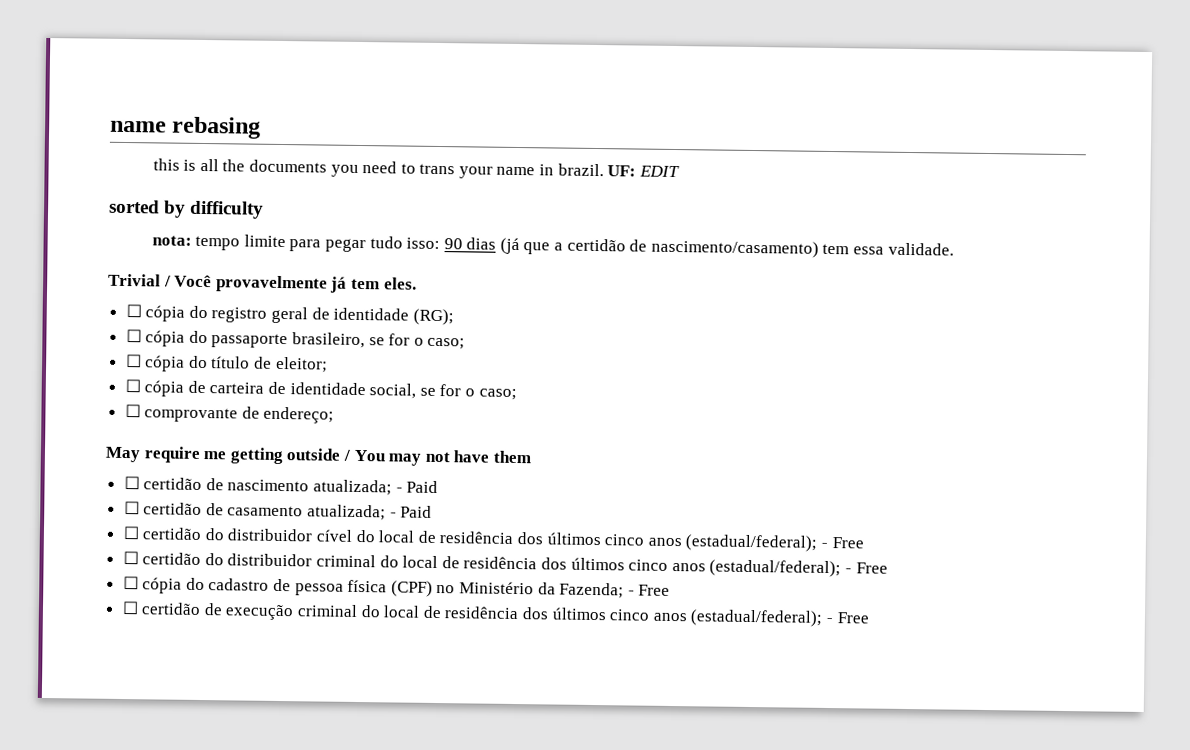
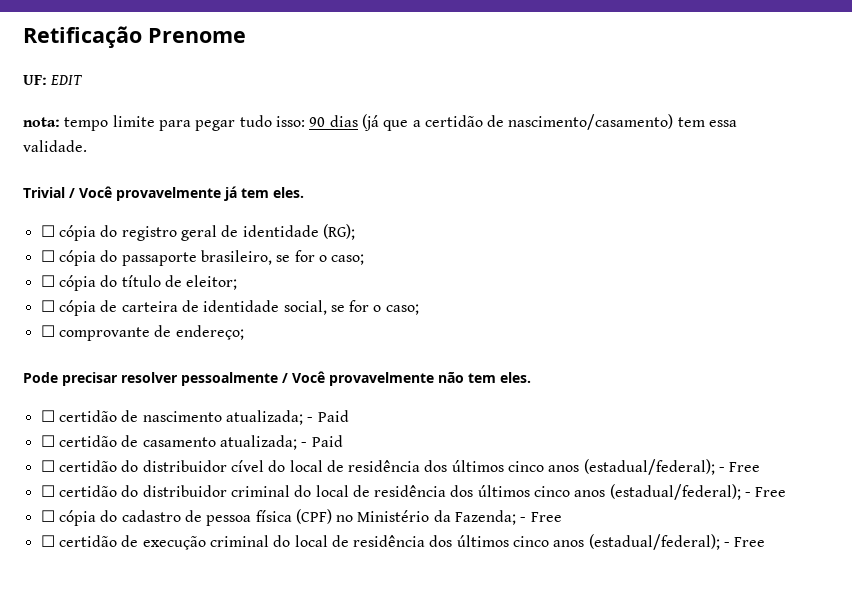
[110,116,262,139] [152,158,604,179] name rebasing // this is all the documents you need to trans your name in brazil. -> [23,26,246,48] Retificação Prenome //
[109,199,265,219] // sorted by difficulty -> (83, 80) none
[105,446,532,466] May require me getting outside / You may not have them -> [23,371,531,386] Pode precisar resolver pessoalmente / Você provavelmente não tem eles.

